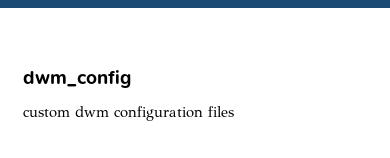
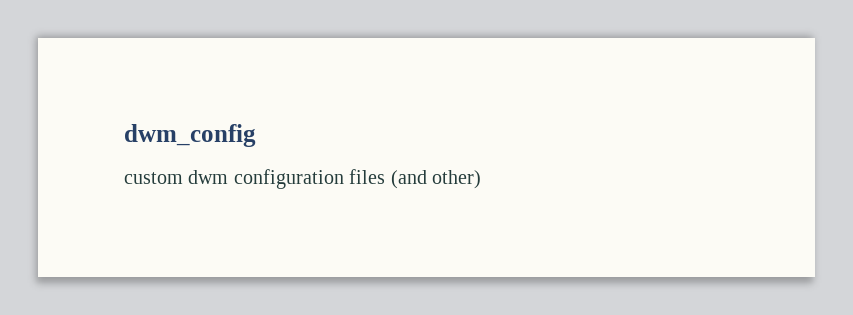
(234, 111) none -> [390,170,481,189] (and other)

